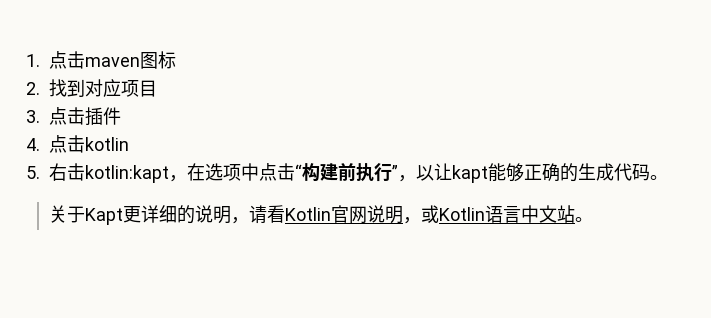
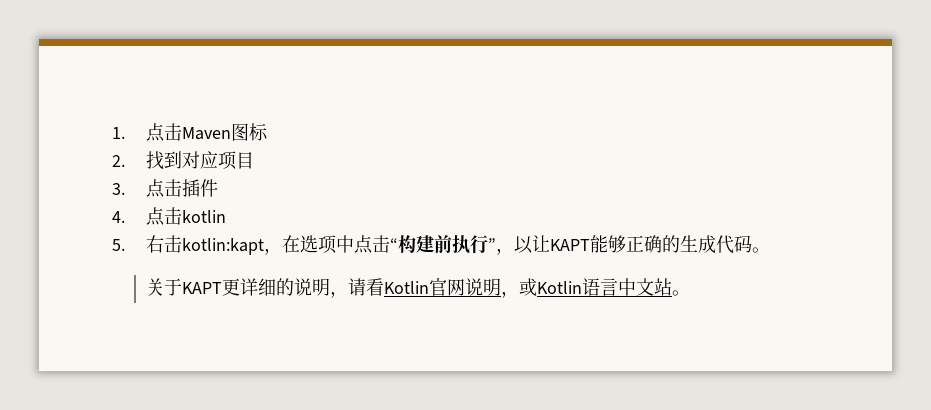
[85,57,141,67] maven -> [182,127,232,140] Maven
[452,165,489,183] kapt -> [550,239,591,251] KAPT
[85,208,124,225] Kapt -> [182,282,223,294] KAPT

